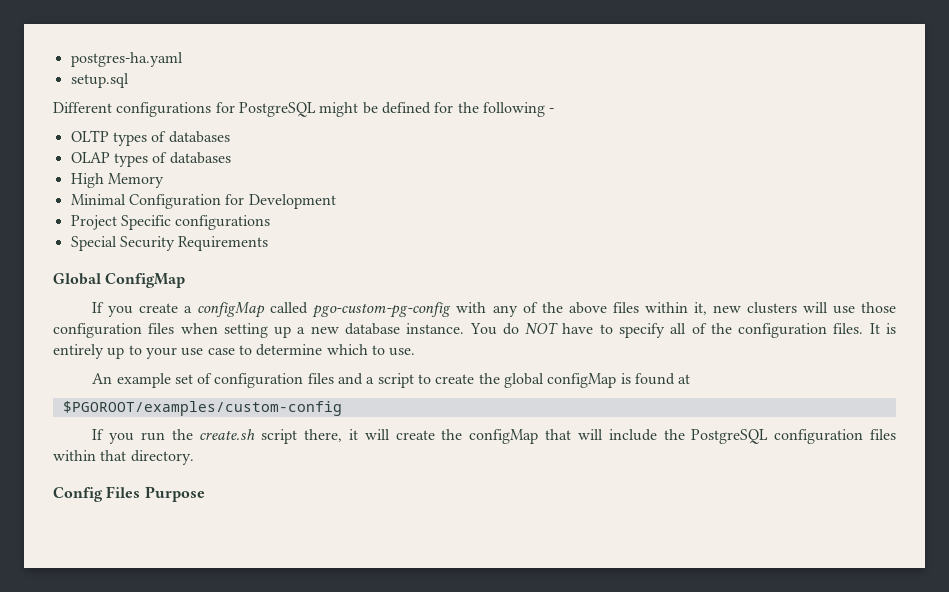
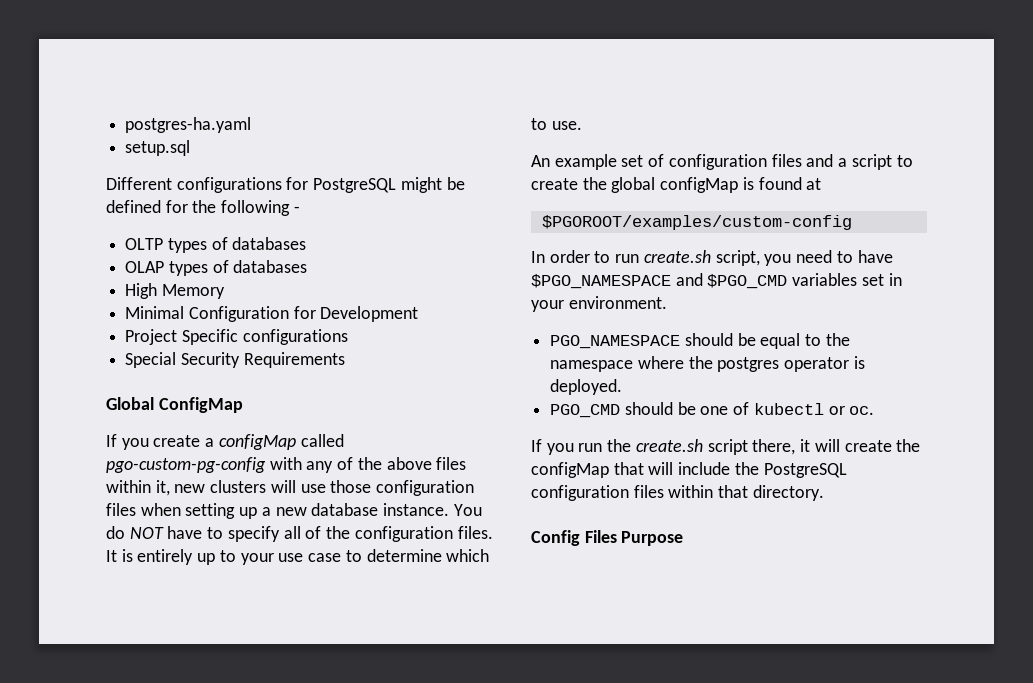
(342, 408) none -> [531,250,893,266] [531,273,902,289] [531,296,667,312] [550,333,850,349] [550,356,865,372] [550,379,623,395] [550,402,875,418] // In order to run create.sh script, you need to have $PGO_NAMESPACE and $PGO_CMD variables set in your environment. // PGO_NAMESPACE should be equal to the namespace where the postgres operator is deployed. // PGO_CMD should be one of kubectl or oc.

